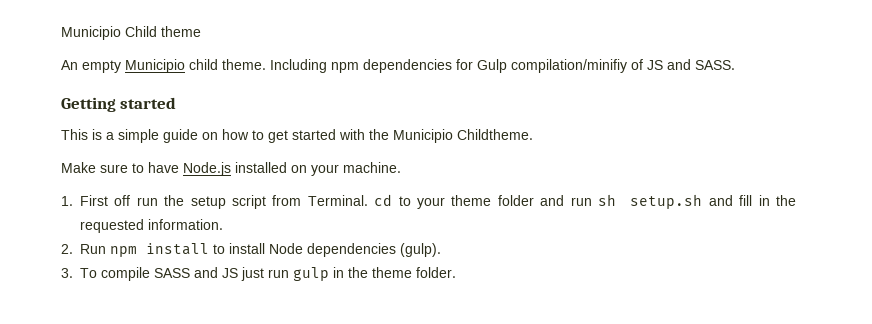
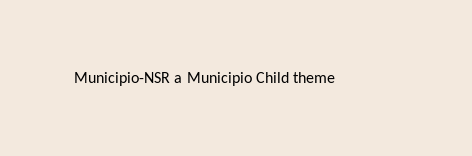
(61, 33) none -> [74,72,183,86] Municipio-NSR a
[61,59,735,73] [61,97,177,112] [61,129,533,143] [61,162,401,176] [61,194,796,209] [80,219,223,233] [61,243,441,257] [61,267,456,281] // An empty Municipio child theme. Including npm dependencies for Gulp compilation/minifiy of JS and SASS. // Getting started // This is a simple guide on how to get started with the Municipio Childtheme. // Make sure to have Node.js installed on your machine. // 1. First off run the setup script from Terminal. cd to your theme folder and run sh setup.sh and fill in the requested information. // 2. Run npm install to install Node dependencies (gulp). // 3. To compile SASS and JS just run gulp in the theme folder. -> (336, 77) none

